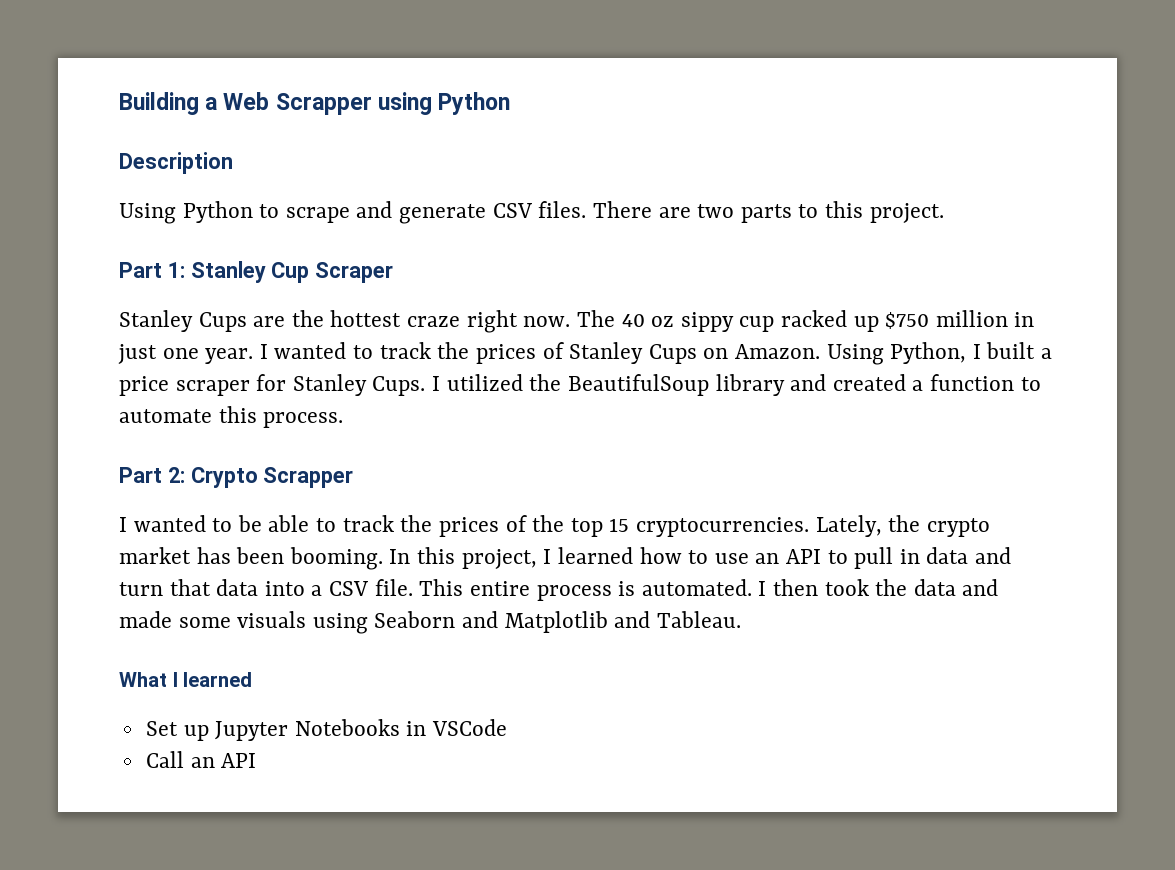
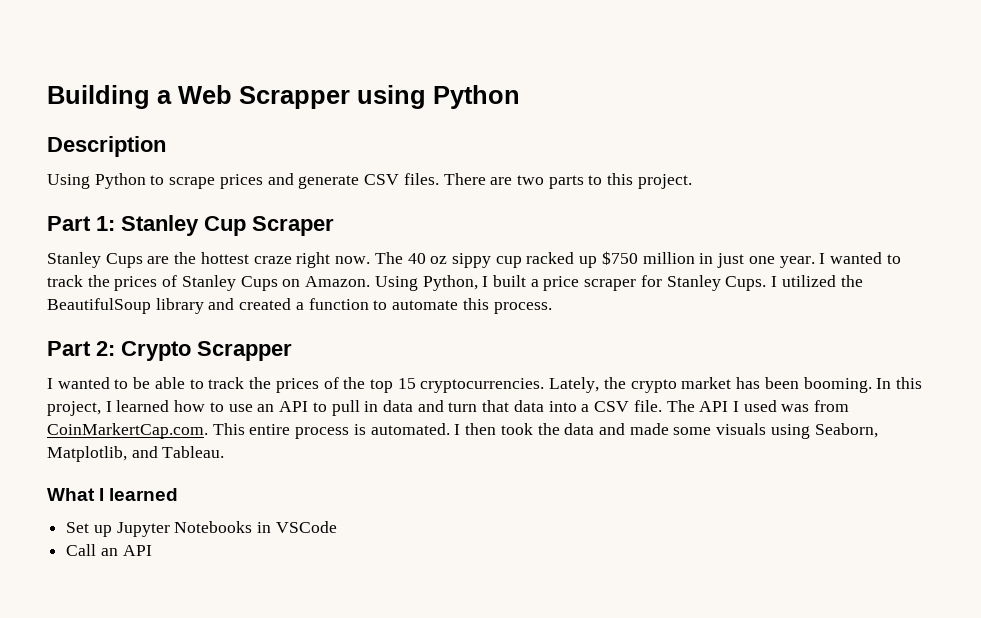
(350, 215) none -> [219,174,263,189] prices
(413, 587) none -> [666,400,850,412] [47,423,208,439] The API I used was from CoinMarkertCap.com.
[374,611,608,633] Seaborn and Matplotlib -> [814,423,878,438] [47,446,127,462] Seaborn, Matplotlib,

